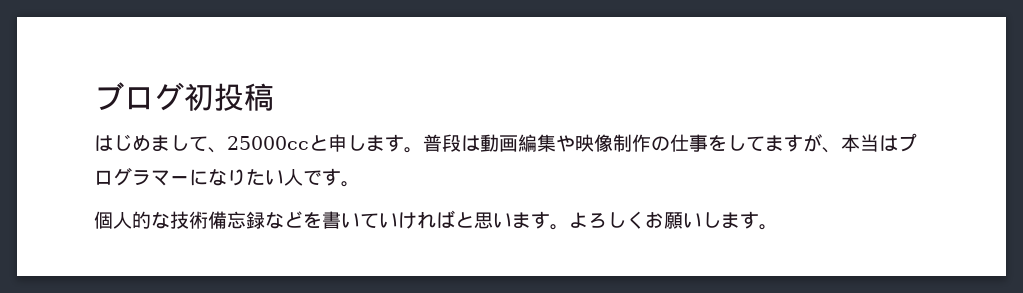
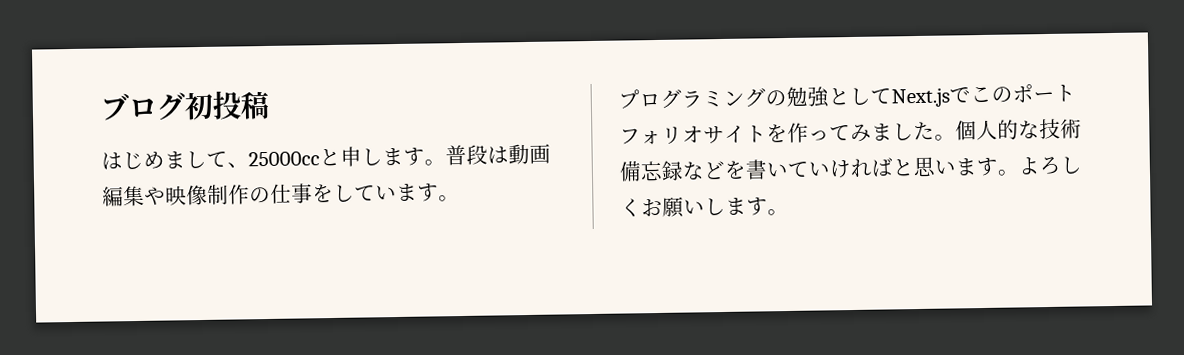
[765,133,917,153] [94,168,360,187] ますが、本当はプログラマーになりたい人です。 // -> [375,183,460,202] [618,84,1076,109] [619,121,956,145] います。 // プログラミングの勉強としてNext.jsでこのポートフォリオサイトを作ってみました。

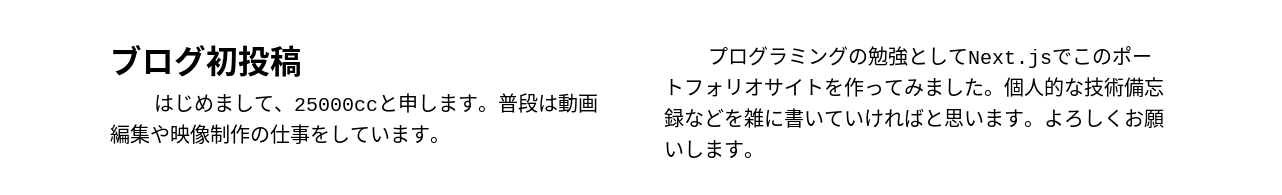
(747, 169) none -> [744,108,784,128] 雑に

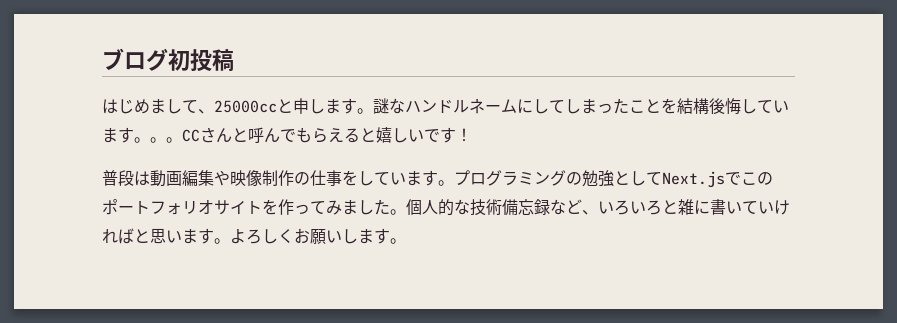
(499, 109) none -> [373,98,789,114] [102,127,472,143] 謎なハンドルネームにしてしまったことを結構後悔しています。。。CCさんと呼んでもらえると嬉しいです！ //
(450, 140) // -> (454, 183) none
[724,109,744,127] を -> [582,200,678,215] 、いろいろと

